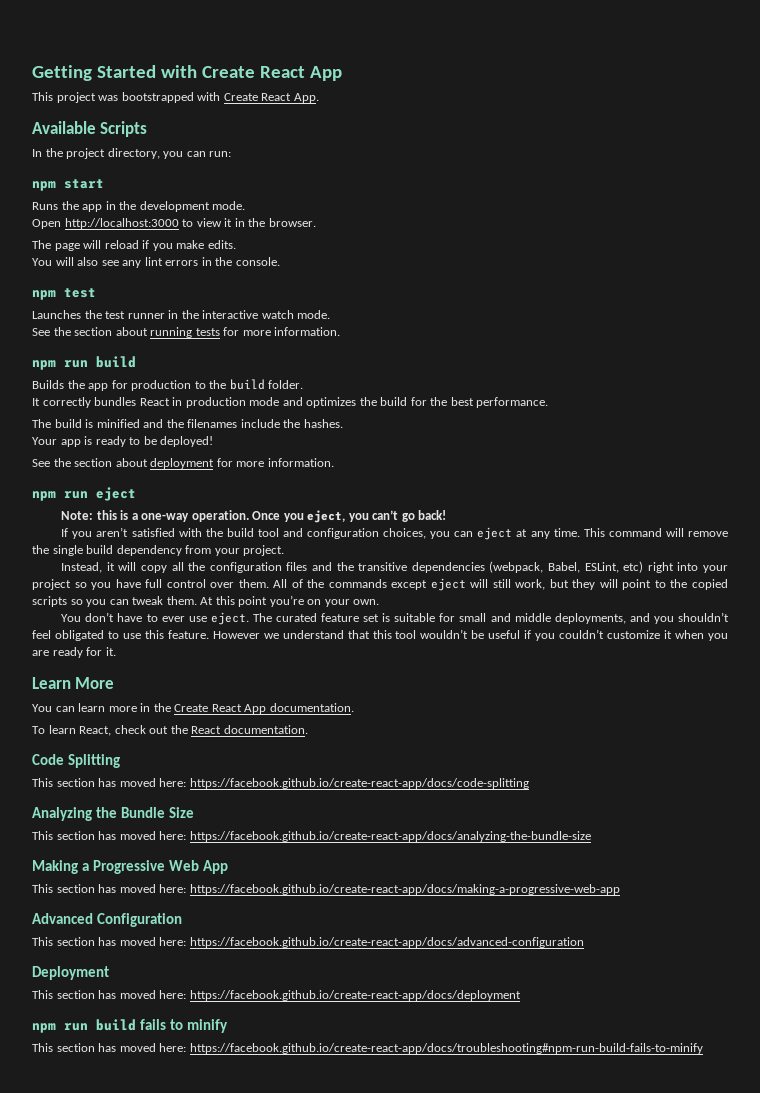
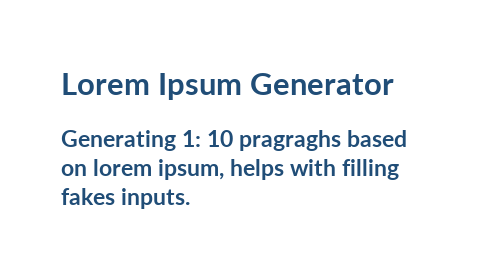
[32,65,342,81] [32,92,319,103] [32,121,148,137] [32,148,232,159] [32,179,104,191] [32,201,246,212] [32,218,316,229] [32,240,236,251] [32,257,280,268] [32,288,96,300] [32,310,331,319] [32,327,341,338] [32,356,136,370] [32,379,304,391] [32,397,549,408] [32,419,343,428] [32,436,214,447] [32,458,334,469] [32,487,136,501] [61,510,447,523] [61,527,728,540] [32,545,285,556] [61,561,728,573] [32,578,728,591] [32,595,380,607] [61,612,729,625] [32,629,729,641] [32,647,116,658] [32,677,115,689] [32,703,354,714] [32,725,308,736] [32,754,120,768] [32,778,529,789] [32,807,194,821] [32,831,591,842] [32,860,228,874] [32,884,620,895] [32,913,182,927] [32,937,584,948] [32,966,109,980] [32,990,521,1001] [32,1019,228,1033] [32,1043,703,1054] Getting Started with Create React App // This project was bootstrapped with Create React App. // Available Scripts // In the project directory, you can run: // npm start // Runs the app in the development mode. // Open http://localhost:3000 to view it in the browser. // The page will reload if you make edits. // You will also see any lint errors in the console. // npm test // Launches the test runner in the interactive watch mode. // See the section about running tests for more information. // npm run build // Builds the app for production to the build folder. // It correctly bundles React in production mode and optimizes the build for the best performance. // The build is minified and the filenames include the hashes. // Your app is ready to be deployed! // See the section about deployment for more information. // npm run eject // Note: this is a one-way operation. Once you eject, you can’t go back! // If you aren’t satisfied with the build tool and configuration choices, you can eject at any time. This command will remove the single build dependency from your project. // Instead, it will copy all the configuration files and the transitive dependencies (webpack, Babel, ESLint, etc) right into your project so you have full control over them. All of the commands except eject will still work, but they will point to the copied scripts so you can tweak them. At this point you’re on your own. // You don’t have to ever use eject. The curated feature set is suitable for small and middle deployments, and you shouldn’t feel obligated to use this feature. However we understand that this tool wouldn’t be useful if you couldn’t customize it when you are ready for it. // Learn More // You can learn more in the Create React App documentation. // To learn React, check out the React documentation. // Code Splitting // This section has moved here: https://facebook.github.io/create-react-app/docs/code-splitting // Analyzing the Bundle Size // This section has moved here: https://facebook.github.io/create-react-app/docs/analyzing-the-bundle-size // Making a Progressive Web App // This section has moved here: https://facebook.github.io/create-react-app/docs/making-a-progressive-web-app // Advanced Configuration // This section has moved here: https://facebook.github.io/create-react-app/docs/advanced-configuration // Deployment // This section has moved here: https://facebook.github.io/create-react-app/docs/deployment // npm run build fails to minify // This section has moved here: https://facebook.github.io/create-react-app/docs/troubleshooting#npm-run-build-fails-to-minify -> [61,73,395,100] [61,130,408,151] [61,159,400,180] [61,188,191,209] Lorem Ipsum Generator // Generating 1: 10 pragraghs based on lorem ipsum, helps with filling fakes inputs.

